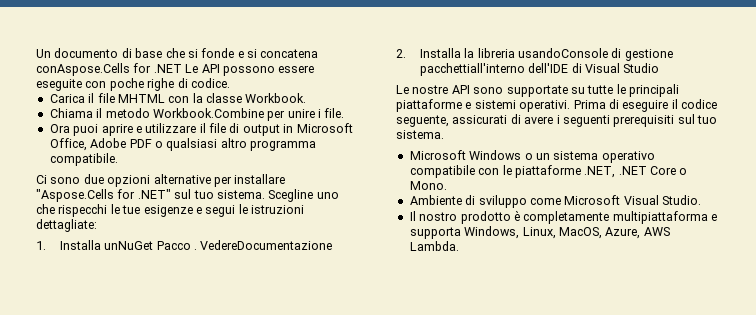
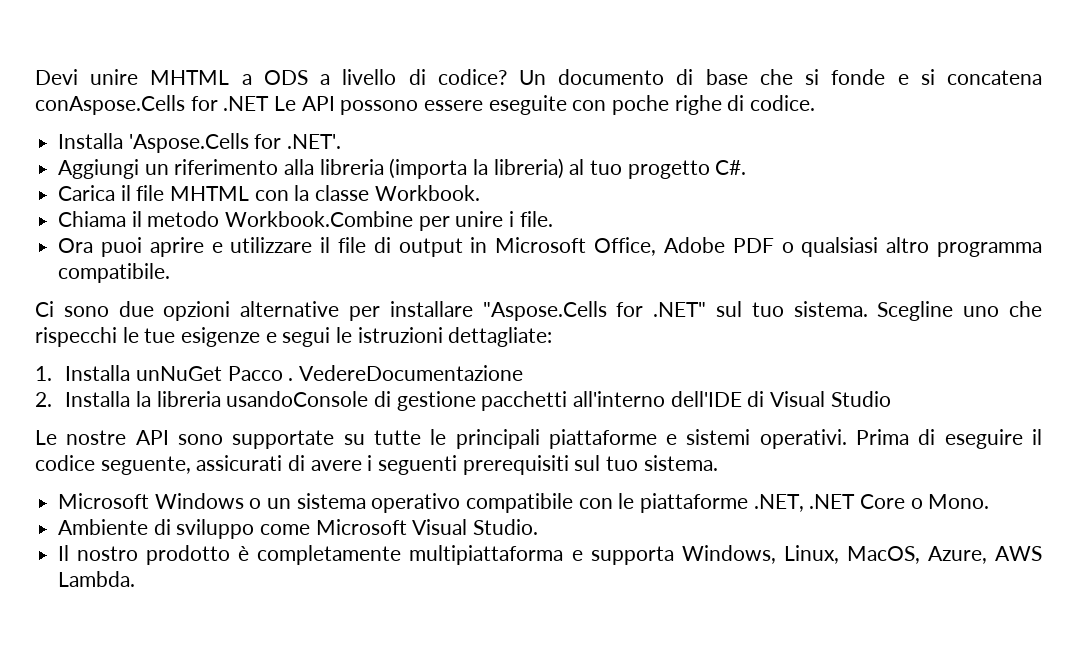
(36, 53) none -> [35,69,507,85] Devi unire MHTML a ODS a livello di codice?
(230, 83) none -> [58,133,342,153] [58,158,747,179] // Installa 'Aspose.Cells for .NET'. // Aggiungi un riferimento alla libreria (importa la libreria) al tuo progetto C#.
[419,63,525,76] pacchettiall'interno -> [481,391,666,411] pacchetti all'interno

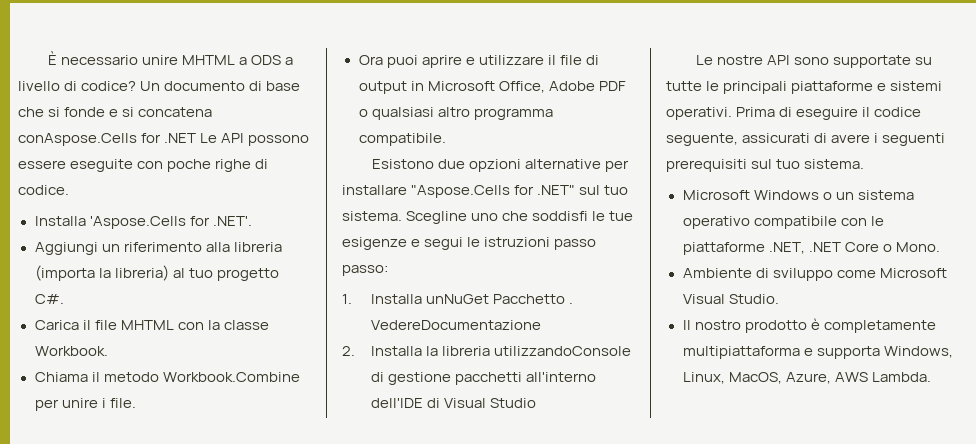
[35,69,78,85] Devi -> [47,51,138,65] È necessario
[35,301,109,317] Ci sono -> [371,159,434,169] Esistono
[35,327,117,347] rispecchi -> [532,211,589,221] soddisfi
[448,327,553,347] dettagliate: -> [554,239,597,250] [342,265,388,276] passo passo:
[227,366,283,381] Pacco -> [492,294,565,304] Pacchetto
[226,391,369,407] usandoConsole -> [493,346,631,356] utilizzandoConsole

